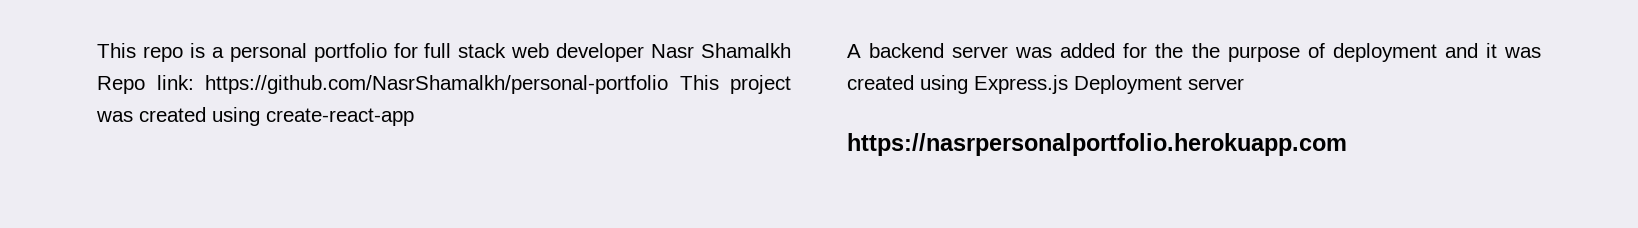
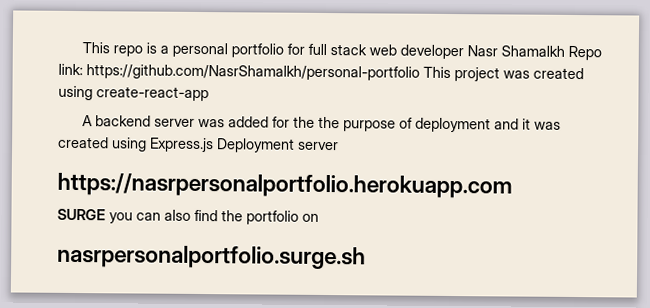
(1347, 144) none -> [57,208,319,225] [57,244,366,270] // SURGE you can also find the portfolio on // nasrpersonalportfolio.surge.sh

